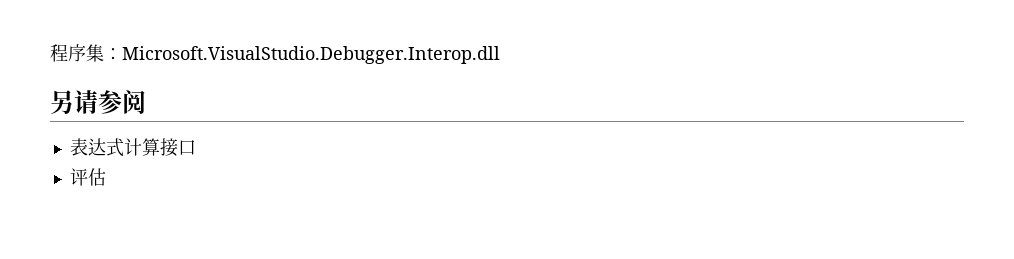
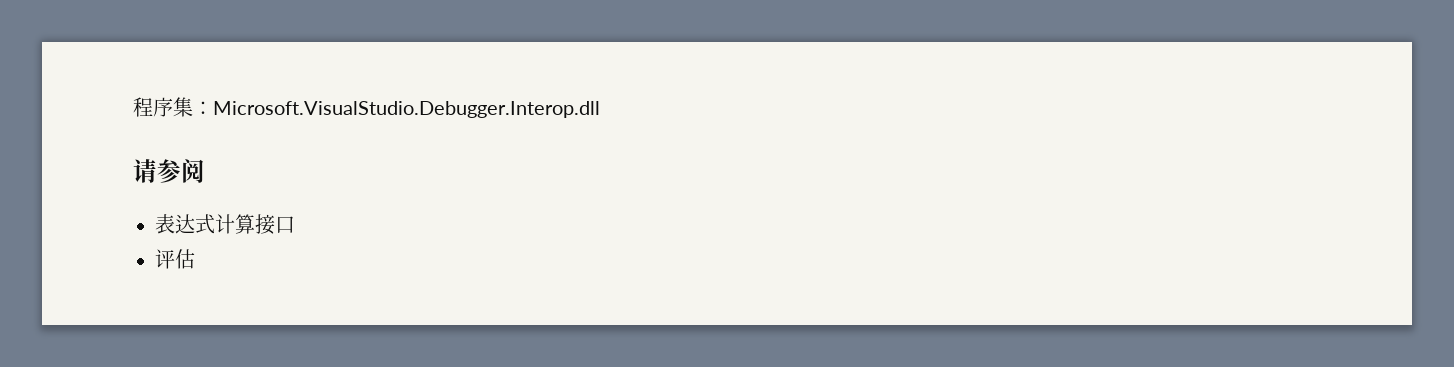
[50,90,74,114] 另 -> (600, 109) none

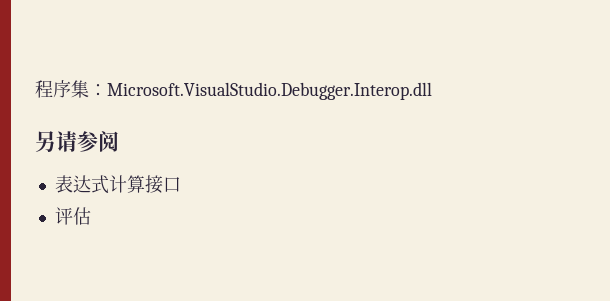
(600, 109) none -> [35,131,56,152] 另

